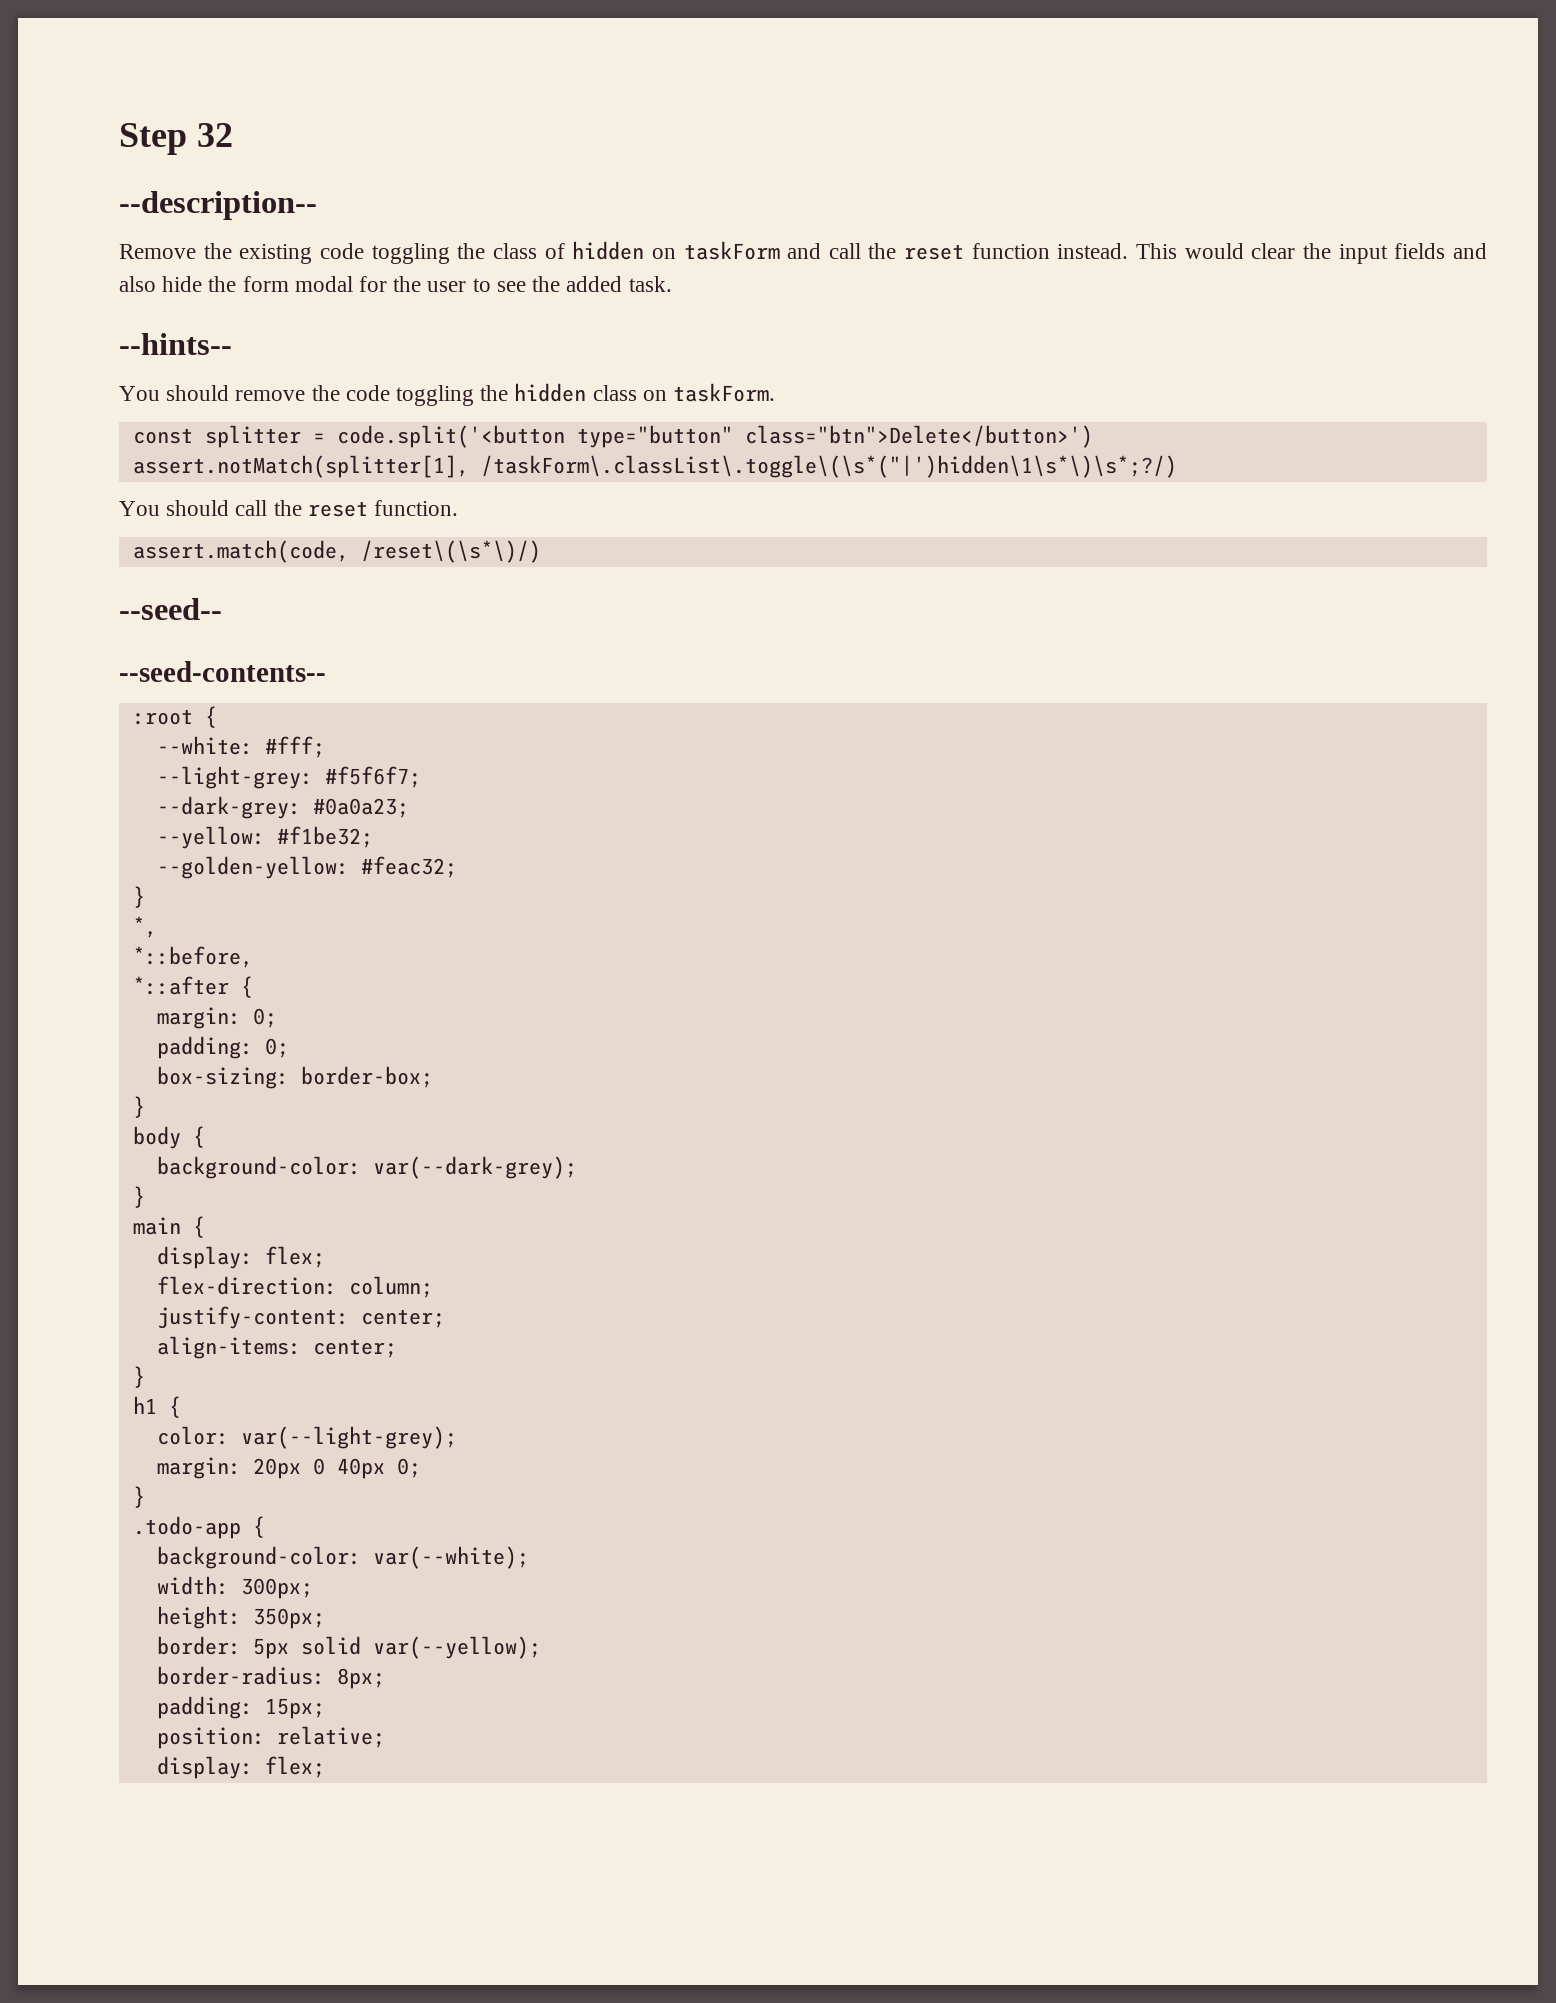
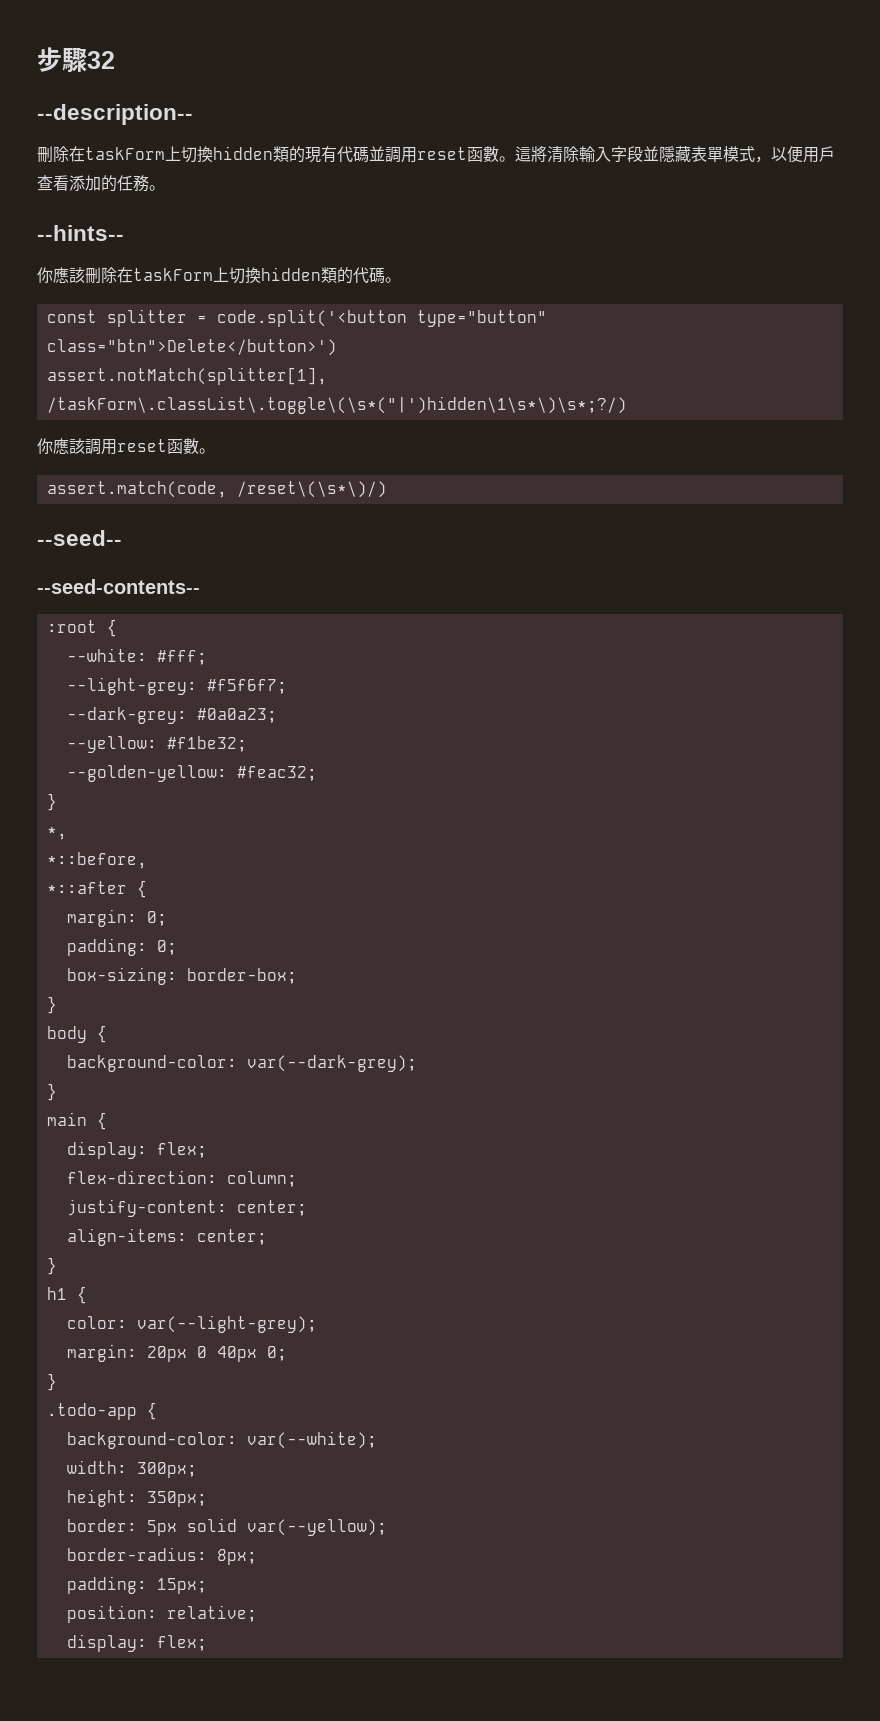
[119,123,187,155] Step -> [37,47,87,72] 步驟
[119,241,1488,264] [119,276,672,292] [119,333,232,355] [119,383,776,406] Remove the existing code toggling the class of hidden on taskForm and call the reset function instead. This would clear the input fields and also hide the form modal for the user to see the added task. // --hints-- // You should remove the code toggling the hidden class on taskForm. -> [37,146,835,163] [37,175,165,192] [37,225,124,241] [37,267,401,284] 刪除在taskForm上切換hidden類的現有代碼並調用reset函數。這將清除輸入字段並隱藏表單模式，以便用戶查看添加的任務。 // --hints-- // 你應該刪除在taskForm上切換hidden類的代碼。
[119,500,459,517] You should call the reset function. -> [37,438,215,455] 你應該調用reset函數。

